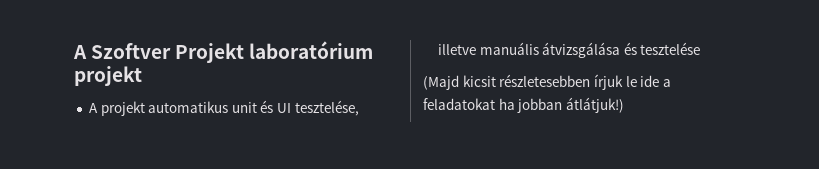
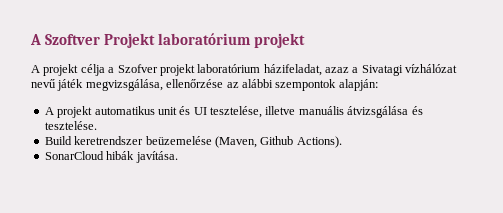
(142, 76) none -> [31,64,458,76] [31,79,378,91] // A projekt célja a Szofver projekt laboratórium házifeladat, azaz a Sivatagi vízhálózat nevű játék megvizsgálása, ellenőrzése az alábbi szempontok alapján:
[640,42,701,55] [423,74,671,90] [423,97,624,113] tesztelése // (Majd kicsit részletesebben írjuk le ide a feladatokat ha jobban átlátjuk!) -> [44,121,97,130] [44,136,342,148] [44,151,178,163] tesztelése. // Build keretrendszer beüzemelése (Maven, Github Actions). // SonarCloud hibák javítása.

